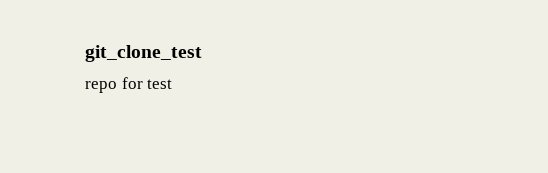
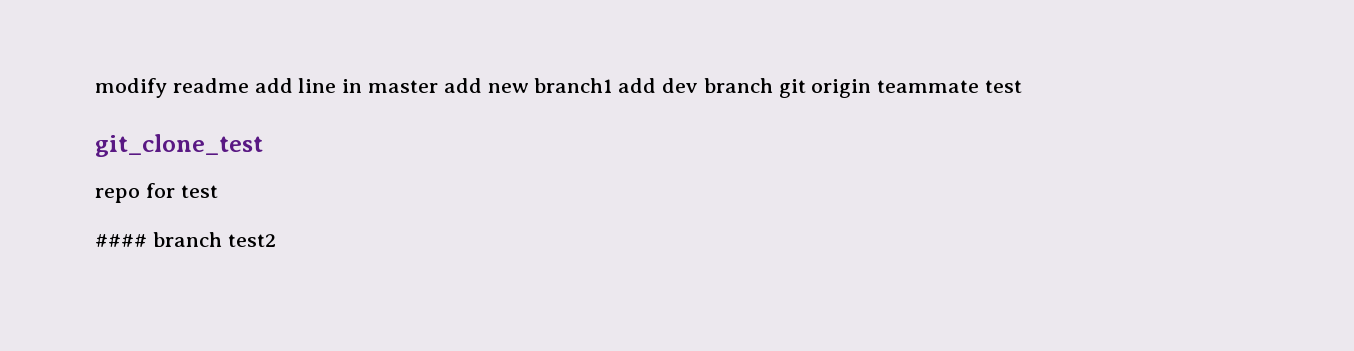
(85, 53) none -> [95,78,1023,98] modify readme add line in master add new branch1 add dev branch git origin teammate test //
(173, 84) none -> [95,232,276,247] // #### branch test2

